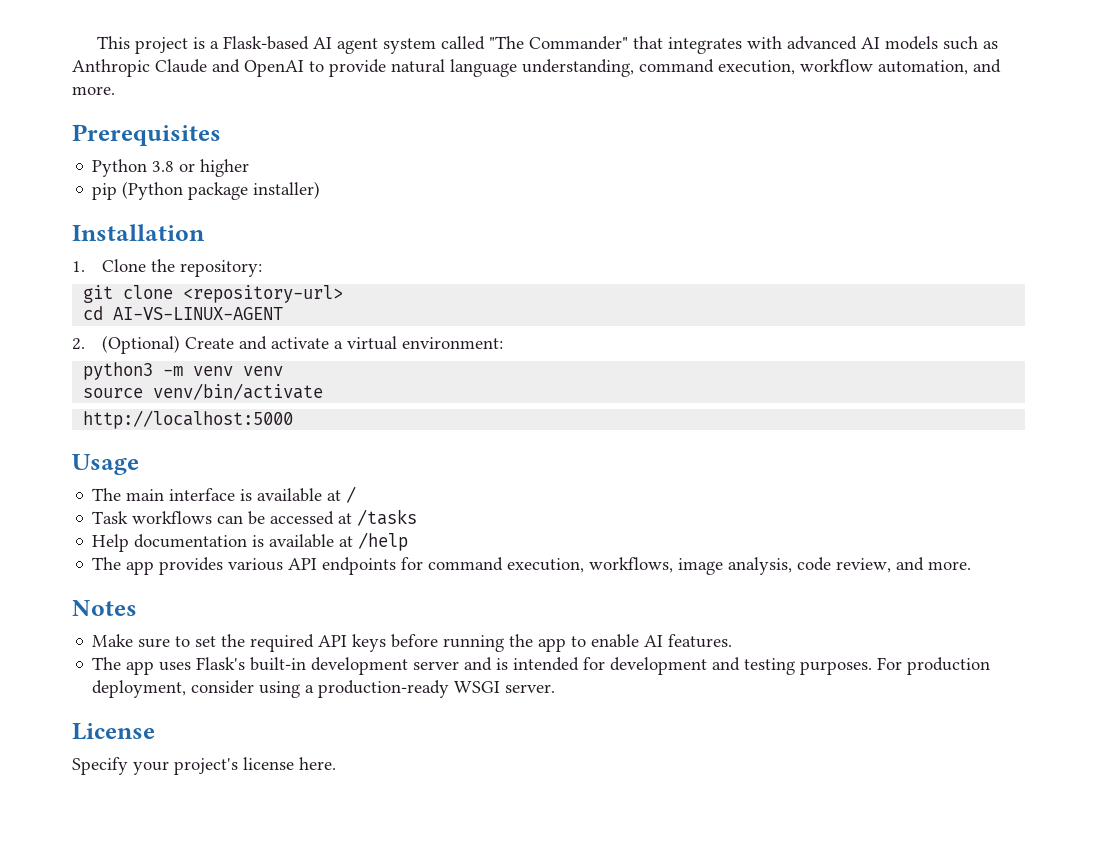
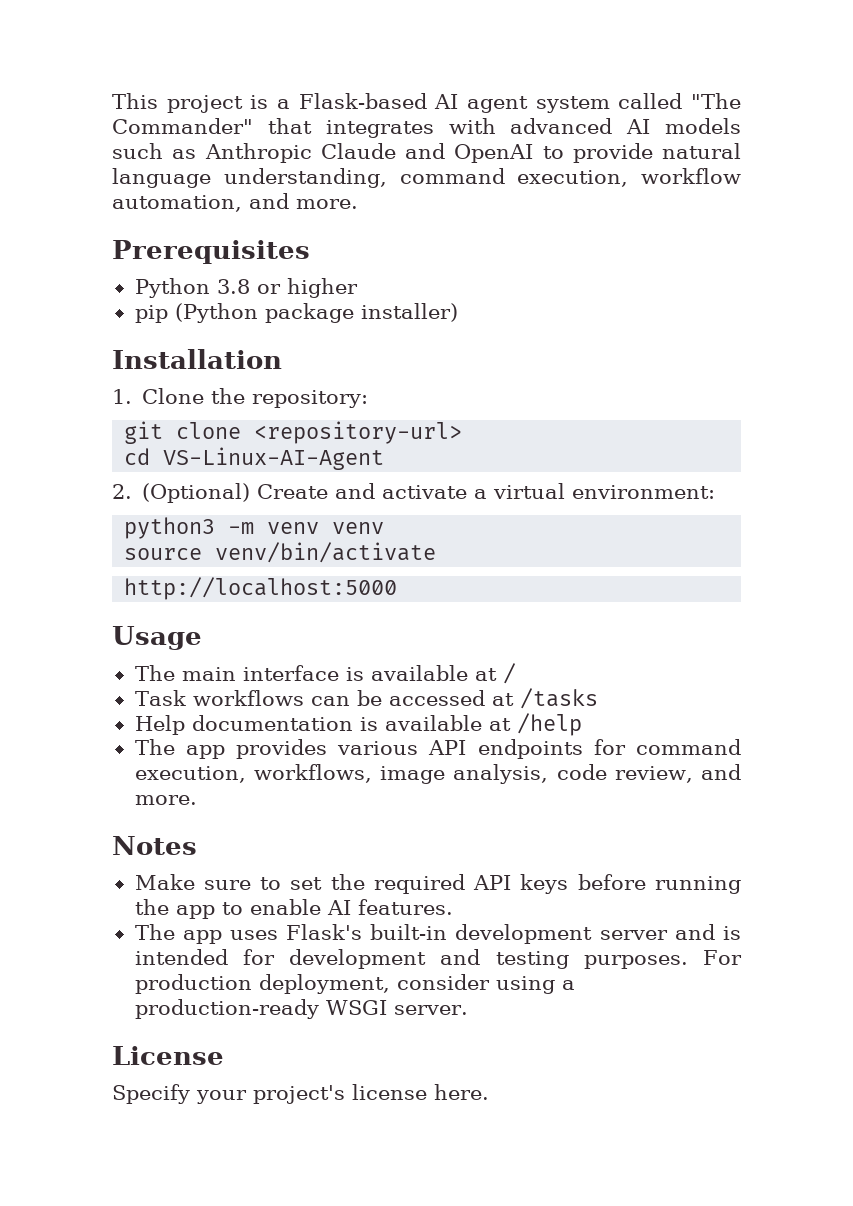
[113,307,284,320] AI-VS-LINUX-AGENT -> [163,447,385,470] VS-Linux-AI-Agent

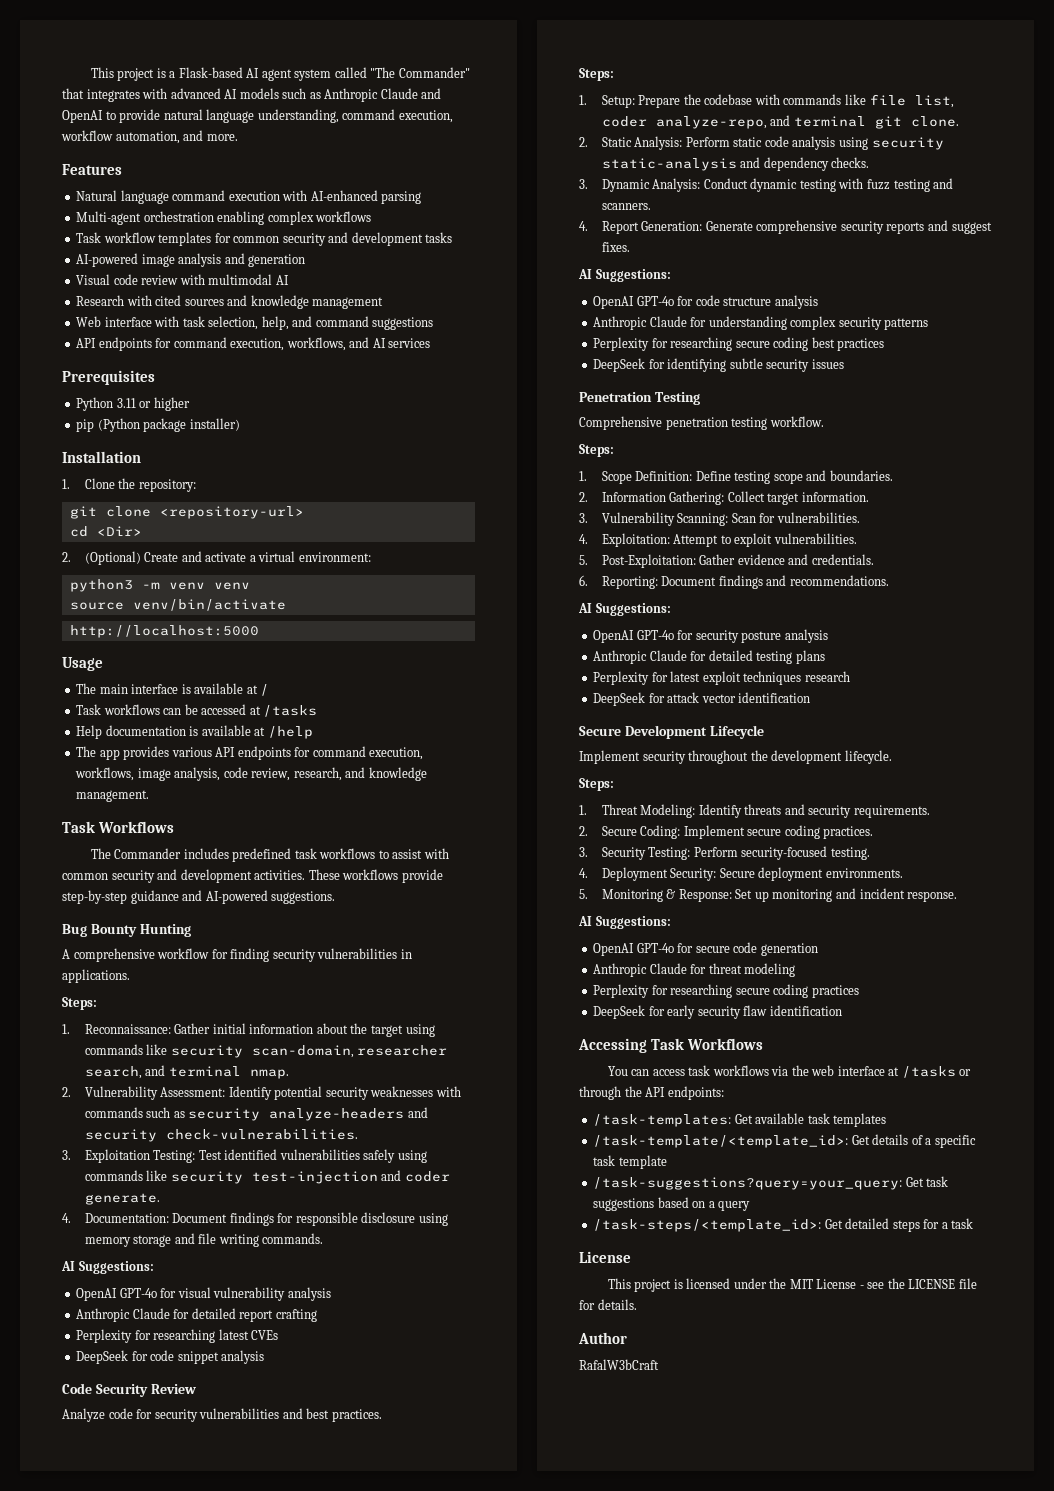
(358, 204) none -> [62,164,122,175] [76,190,422,204] [76,211,372,225] [76,232,453,246] [76,253,306,267] [76,274,289,285] [76,295,384,309] [76,316,434,330] [76,337,431,351] // Features // Natural language command execution with AI-enhanced parsing // Multi-agent orchestration enabling complex workflows // Task workflow templates for common security and development tasks // AI-powered image analysis and generation // Visual code review with multimodal AI // Research with cited sources and knowledge management // Web interface with task selection, help, and command suggestions // API endpoints for command execution, workflows, and AI services
[216,279,250,294] 3.8 -> [116,398,136,408] 3.11
[163,447,385,470] VS-Linux-AI-Agent -> [96,526,142,536] <Dir>
[701,764,741,780] [134,795,197,805] [112,836,197,855] [134,874,742,894] [134,899,453,919] [134,924,741,944] [134,949,743,969] [134,974,575,994] [134,999,468,1019] [112,1046,224,1065] [112,1084,489,1104] and more. // Notes // Make sure to set the required API keys before running the app to enable AI features. // The app uses Flask's built-in development server and is intended for development and testing purposes. For production deployment, consider using a production-ready WSGI server. // License // Specify your project's license here. -> [293,767,427,781] [76,790,150,802] [62,821,175,833] [90,848,449,862] [62,869,443,883] [62,890,336,904] [62,924,191,937] [62,948,412,962] [62,969,130,983] [62,997,97,1010] [62,1023,435,1037] [84,1044,448,1058] [84,1065,289,1079] [62,1086,461,1100] [84,1107,428,1121] [84,1129,358,1142] [62,1149,427,1163] [84,1170,450,1184] [84,1193,160,1205] [62,1212,448,1226] [84,1233,324,1247] [61,1261,154,1274] [76,1287,331,1301] [76,1308,317,1322] [76,1329,279,1343] [76,1350,265,1364] [62,1383,196,1397] [62,1408,382,1422] [579,68,614,81] [579,94,954,108] [601,115,959,129] [579,136,944,150] [601,157,870,171] [579,178,954,192] [601,203,651,210] [579,220,992,234] [601,242,630,252] [578,269,671,282] [593,295,818,309] [593,316,929,330] [593,337,885,351] [593,358,844,372] [579,392,700,405] [579,416,824,430] [579,444,614,457] [579,470,893,484] [579,491,869,505] [579,512,860,526] [579,533,857,547] [579,554,874,568] [579,575,889,589] [578,603,671,616] [593,629,828,643] [593,650,825,664] [593,671,850,685] [593,692,811,706] [579,725,764,739] [579,750,892,764] [579,778,614,791] [579,804,930,818] [579,825,874,839] [579,846,870,860] [579,867,903,881] [579,888,958,902] [578,916,671,929] [593,942,818,956] [593,963,796,977] [593,984,859,998] [593,1005,842,1019] [578,1038,764,1053] [607,1065,972,1078] [579,1086,724,1100] [593,1113,887,1127] [593,1134,976,1148] [593,1155,667,1169] [593,1176,949,1190] [593,1197,751,1211] [593,1218,974,1232] [579,1251,631,1263] [607,1278,977,1292] [579,1299,637,1310] [578,1332,627,1344] [579,1359,659,1370] research, and knowledge management. // Task Workflows // The Commander includes predefined task workflows to assist with common security and development activities. These workflows provide step-by-step guidance and AI-powered suggestions. // Bug Bounty Hunting // A comprehensive workflow for finding security vulnerabilities in applications. // Steps: // 1. Reconnaissance: Gather initial information about the target using commands like security scan-domain, researcher search, and terminal nmap. // 2. Vulnerability Assessment: Identify potential security weaknesses with commands such as security analyze-headers and security check-vulnerabilities. // 3. Exploitation Testing: Test identified vulnerabilities safely using commands like security test-injection and coder generate. // 4. Documentation: Document findings for responsible disclosure using memory storage and file writing commands. // AI Suggestions: // OpenAI GPT-4o for visual vulnerability analysis // Anthropic Claude for detailed report crafting // Perplexity for researching latest CVEs // DeepSeek for code snippet analysis // Code Security Review // Analyze code for security vulnerabilities and best practices. // Steps: // 1. Setup: Prepare the codebase with commands like file list, coder analyze-repo, and terminal git clone. // 2. Static Analysis: Perform static code analysis using security static-analysis and dependency checks. // 3. Dynamic Analysis: Conduct dynamic testing with fuzz testing and scanners. // 4. Report Generation: Generate comprehensive security reports and suggest fixes. // AI Suggestions: // OpenAI GPT-4o for code structure analysis // Anthropic Claude for understanding complex security patterns // Perplexity for researching secure coding best practices // DeepSeek for identifying subtle security issues // Penetration Testing // Comprehensive penetration testing workflow. // Steps: // 1. Scope Definition: Define testing scope and boundaries. // 2. Information Gathering: Collect target information. // 3. Vulnerability Scanning: Scan for vulnerabilities. // 4. Exploitation: Attempt to exploit vulnerabilities. // 5. Post-Exploitation: Gather evidence and credentials. // 6. Reporting: Document findings and recommendations. // AI Suggestions: // OpenAI GPT-4o for security posture analysis // Anthropic Claude for detailed testing plans // Perplexity for latest exploit techniques research // DeepSeek for attack vector identification // Secure Development Lifecycle // Implement security throughout the development lifecycle. // Steps: // 1. Threat Modeling: Identify threats and security requirements. // 2. Secure Coding: Implement secure coding practices. // 3. Security Testing: Perform security-focused testing. // 4. Deployment Security: Secure deployment environments. // 5. Monitoring & Response: Set up monitoring and incident response. // AI Suggestions: // OpenAI GPT-4o for secure code generation // Anthropic Claude for threat modeling // Perplexity for researching secure coding practices // DeepSeek for early security flaw identification // Accessing Task Workflows // You can access task workflows via the web interface at /tasks or through the API endpoints: // /task-templates: Get available task templates // /task-template/<template_id>: Get details of a specific task template // /task-suggestions?query=your_query: Get task suggestions based on a query // /task-steps/<template_id>: Get detailed steps for a task // License // This project is licensed under the MIT License - see the LICENSE file for details. // Author // RafalW3bCraft

